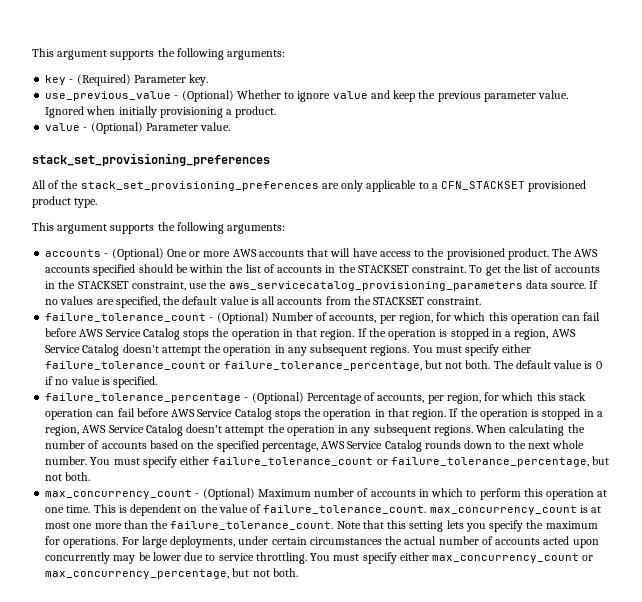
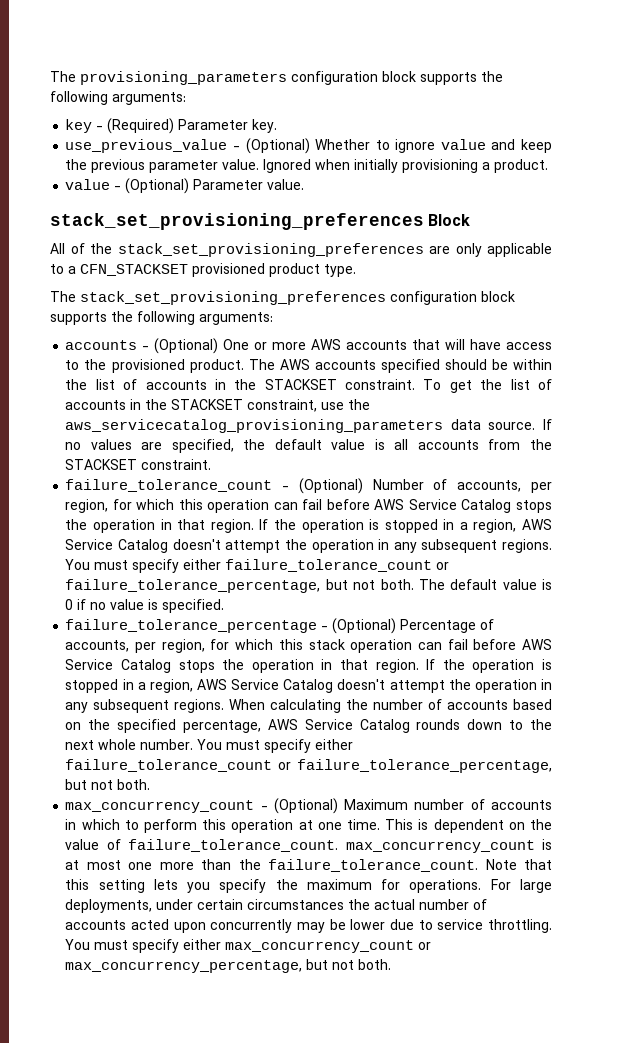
[32,48,108,60] This argument -> [50,71,416,85] The provisioning_parameters configuration block
(270, 159) none -> [428,214,471,226] Block
[32,222,108,234] This argument -> [50,291,515,305] The stack_set_provisioning_preferences configuration block

